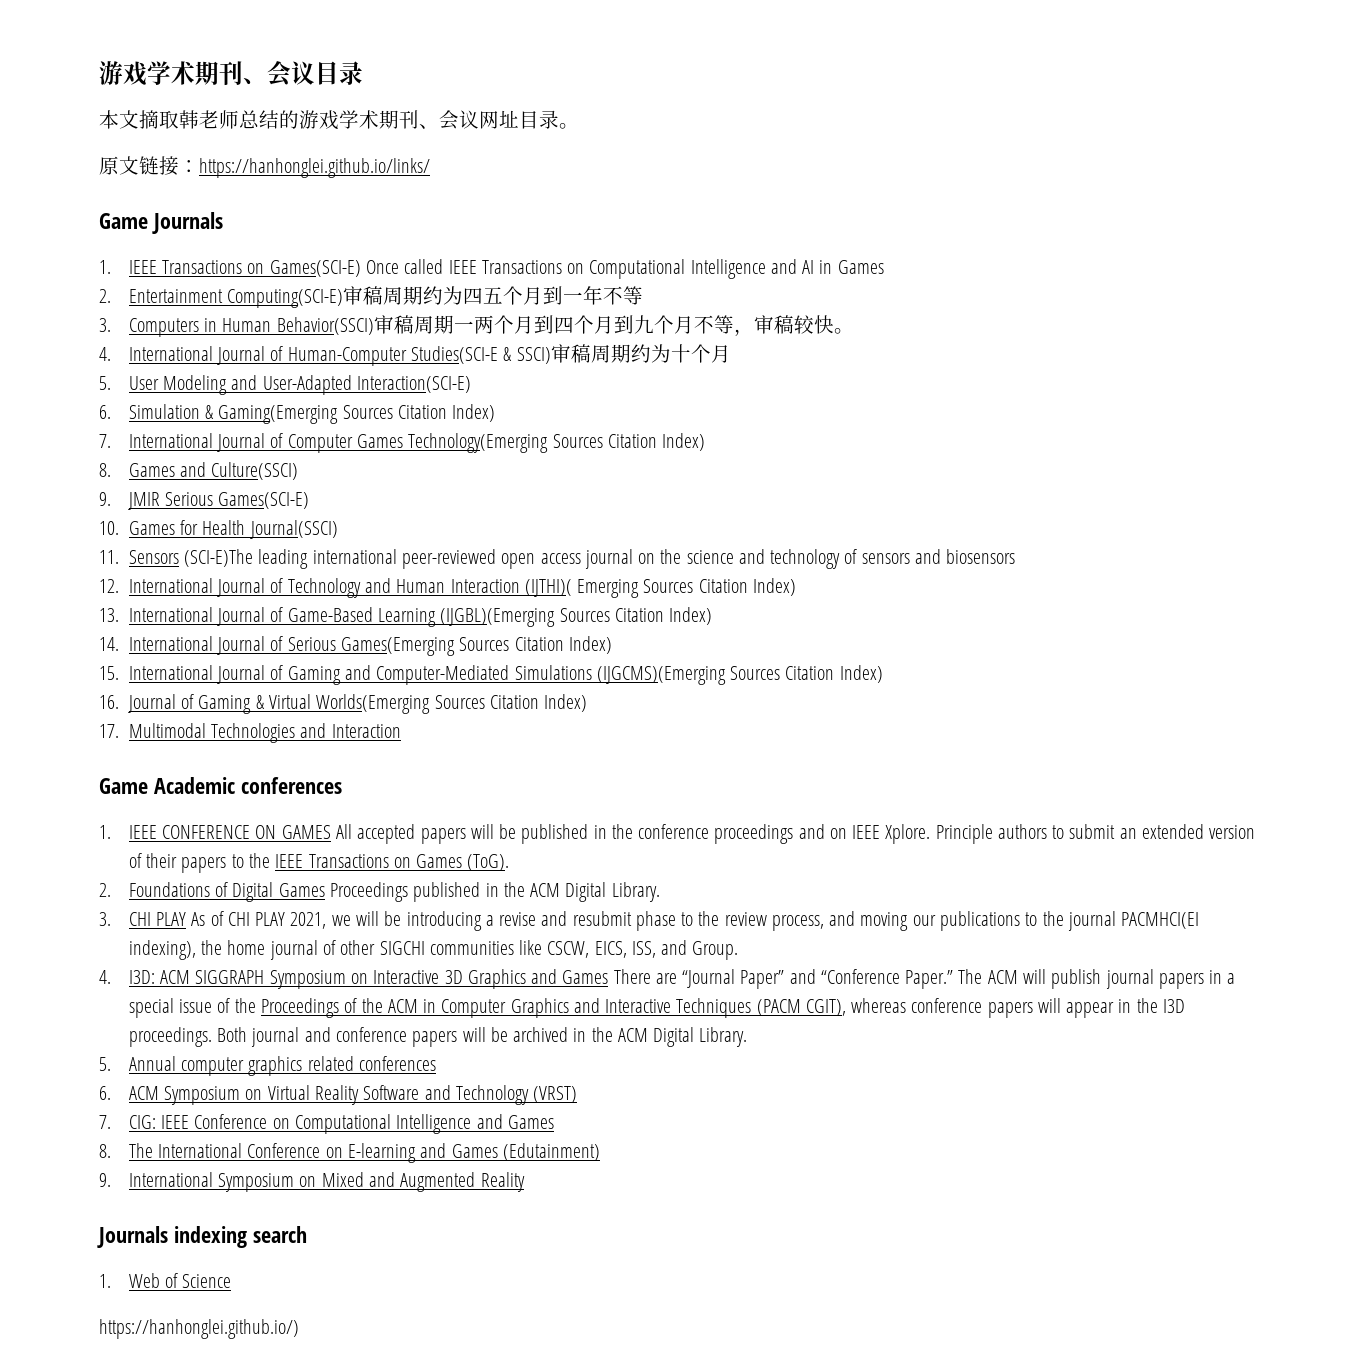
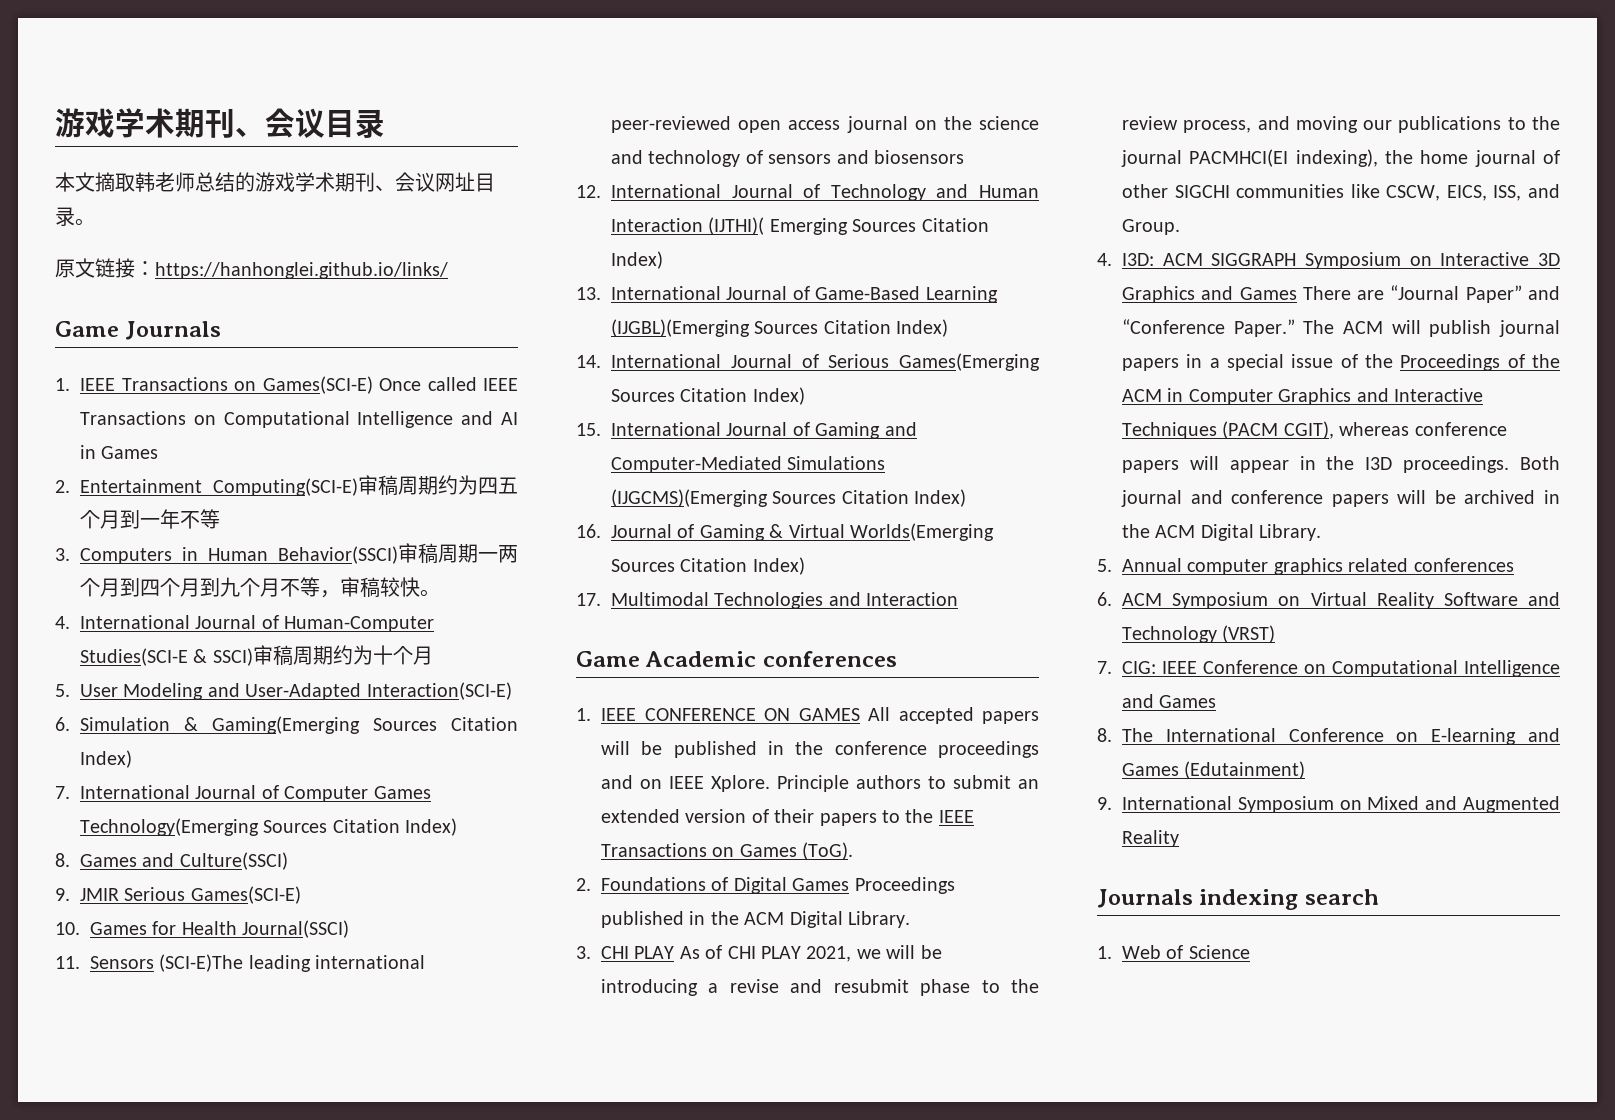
[99,1319,299,1339] // https://hanhonglei.github.io/) -> (1250, 952) none

